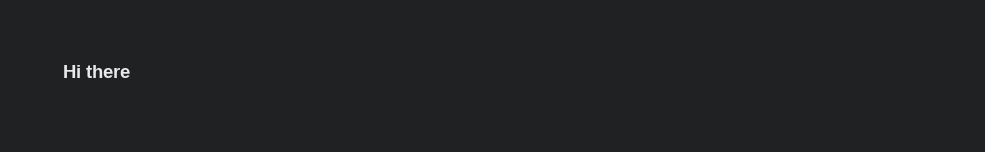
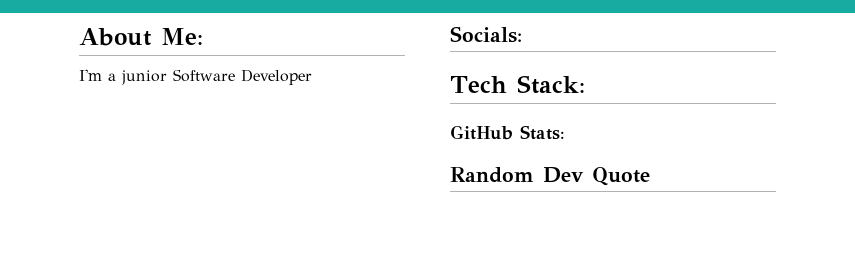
[63,65,130,78] Hi there -> [79,28,203,46] [79,69,312,85] [450,26,522,43] [450,75,585,94] [450,125,565,140] [450,167,650,186] About Me: // I'm a junior Software Developer // Socials: // Tech Stack: // GitHub Stats: // Random Dev Quote

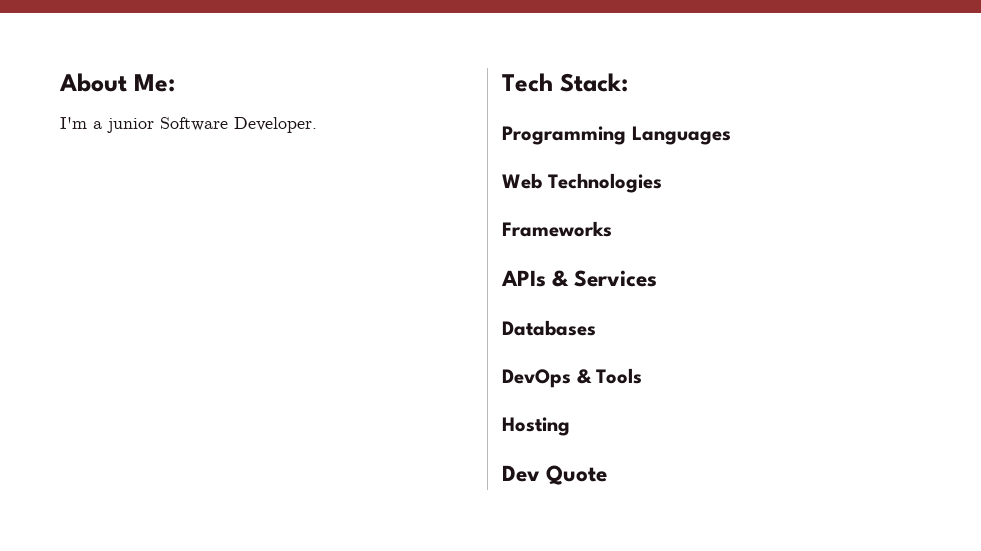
[241,69,312,85] [450,26,522,43] Developer // Socials: -> [234,117,317,133] Developer.
[450,125,565,140] [450,167,534,183] GitHub Stats: // Random -> [502,126,731,145] [502,173,662,193] [502,221,612,237] [501,270,658,287] [502,320,596,336] [502,368,643,388] [502,417,570,436] Programming Languages // Web Technologies // Frameworks // APIs & Services // Databases // DevOps & Tools // Hosting //

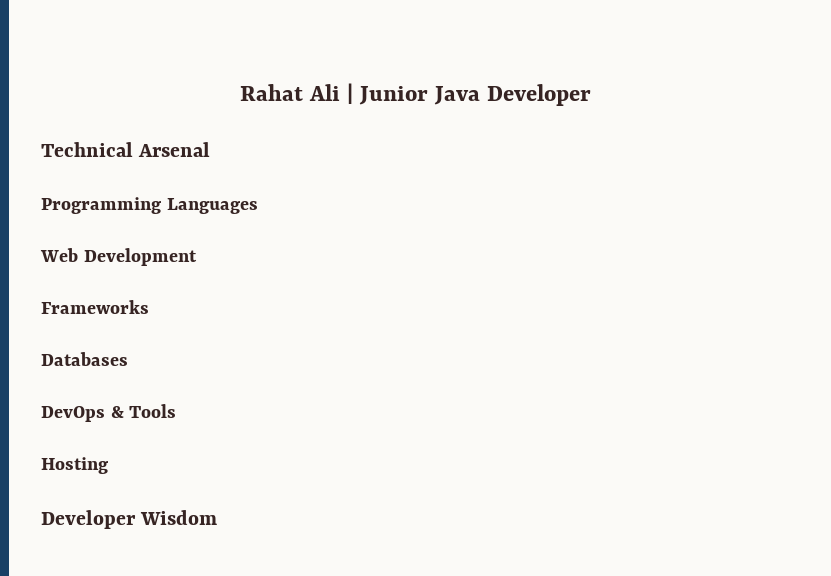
[59,73,175,92] [60,117,317,133] [502,73,628,92] About Me: // I'm a junior Software Developer. // Tech Stack: -> [239,83,592,106] [41,142,211,157] Rahat Ali | Junior Java Developer // Technical Arsenal
[547,173,662,193] Technologies -> [83,248,197,266] Development
[501,270,658,287] // APIs & Services -> (149, 307) none
[502,465,608,485] Dev Quote -> [41,510,218,529] Developer Wisdom

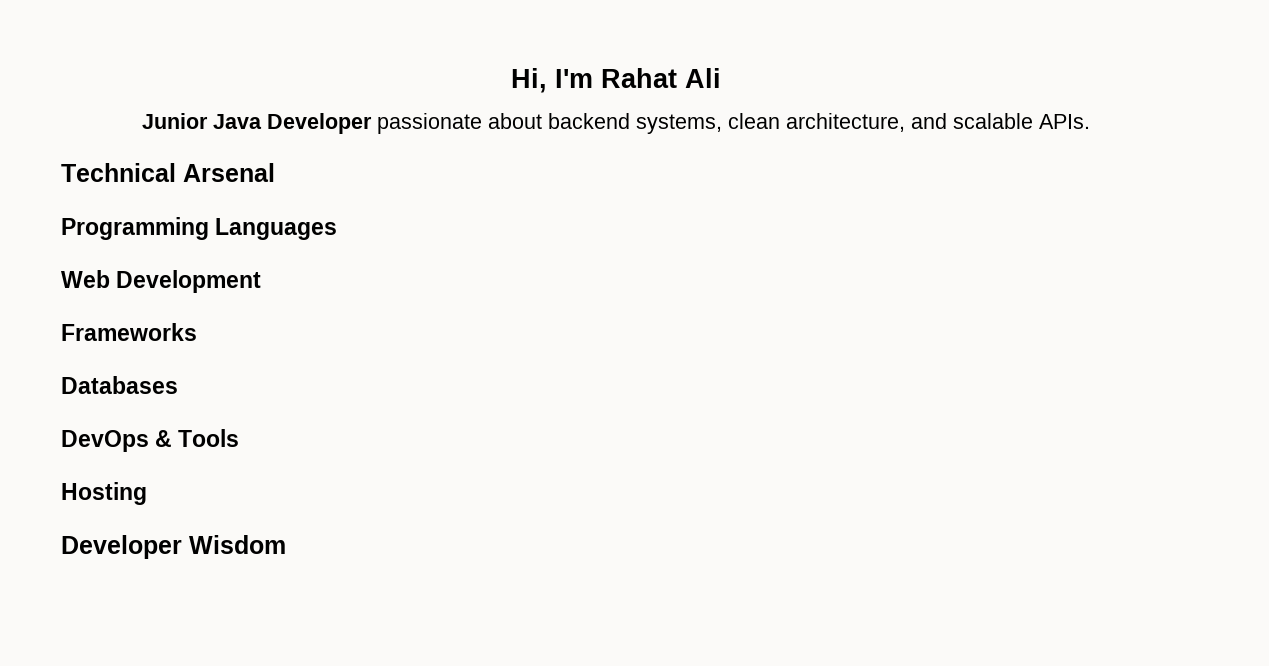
(239, 92) none -> [510,68,593,93] Hi, I'm
[346,83,353,104] | -> (721, 78) //
(592, 95) none -> [376,113,1090,134] passionate about backend systems, clean architecture, and scalable APIs.

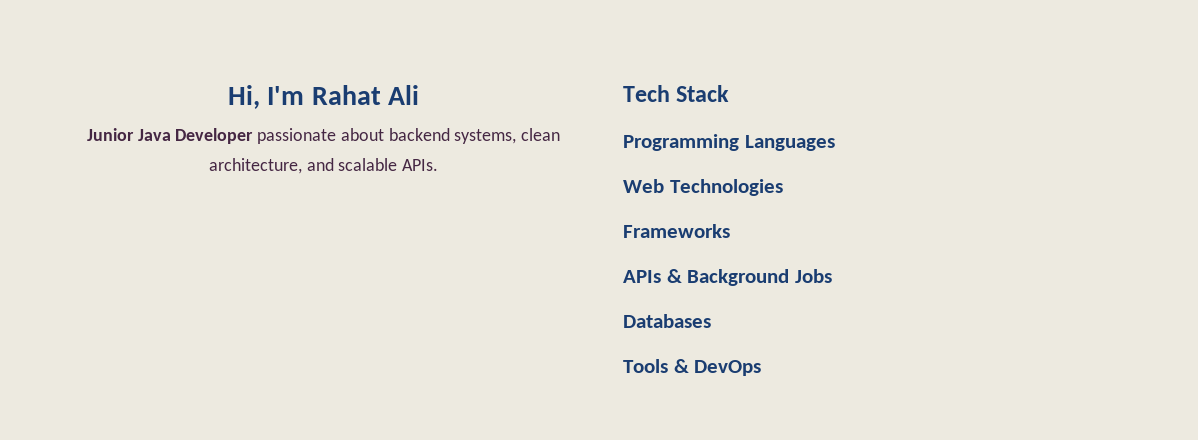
[61,163,275,182] Technical Arsenal -> [623,85,730,102] Tech Stack
[116,270,262,293] Development -> [669,179,783,196] Technologies
[61,376,178,394] [61,429,240,452] [61,482,147,505] [61,535,286,559] Databases // DevOps & Tools // Hosting // Developer Wisdom -> [623,269,832,286] [623,314,711,328] [623,359,762,376] APIs & Background Jobs // Databases // Tools & DevOps

